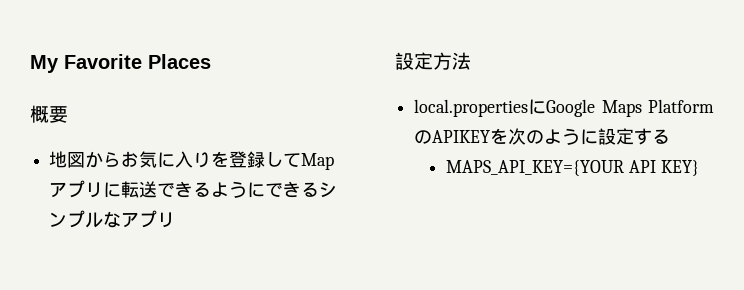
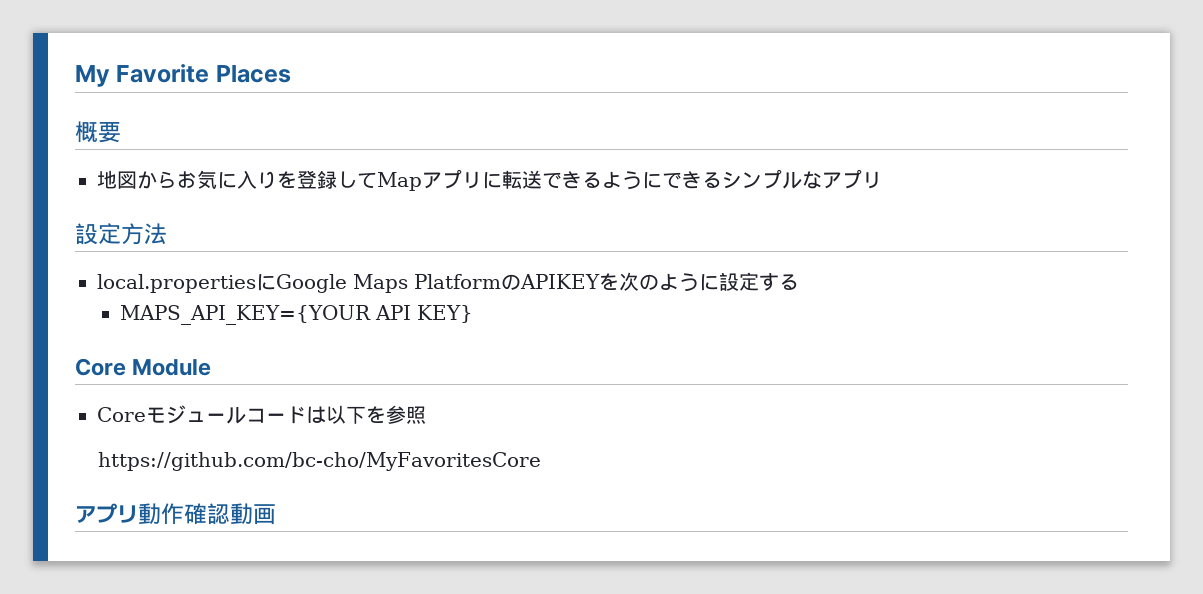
(699, 168) none -> [75,358,212,376] [97,405,426,424] [98,452,542,471] [75,503,276,525] // Core Module // Coreモジュールコードは以下を参照 // https://github.com/bc-cho/MyFavoritesCore // アプリ動作確認動画

